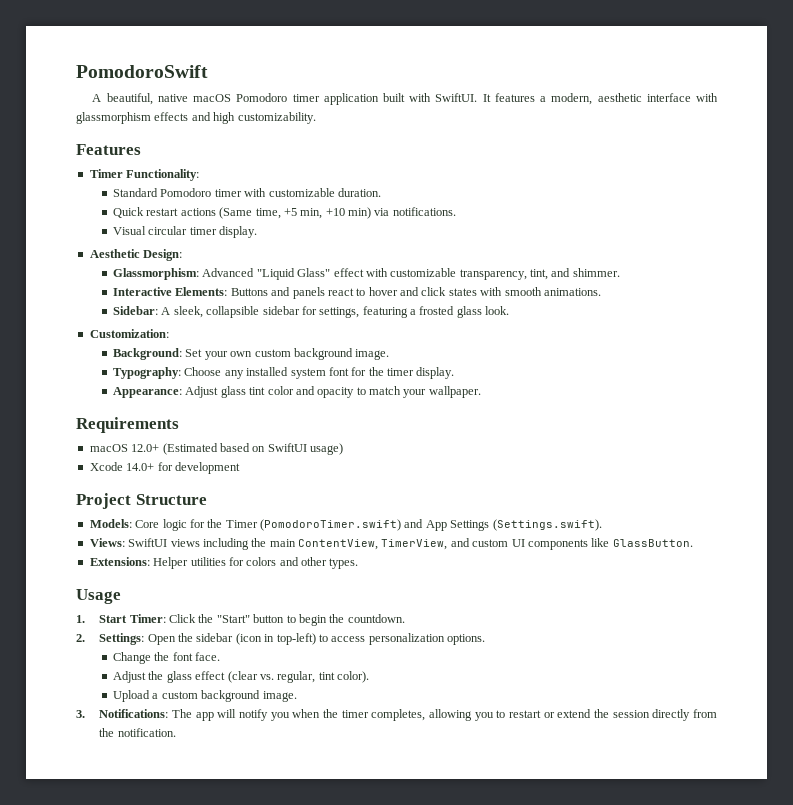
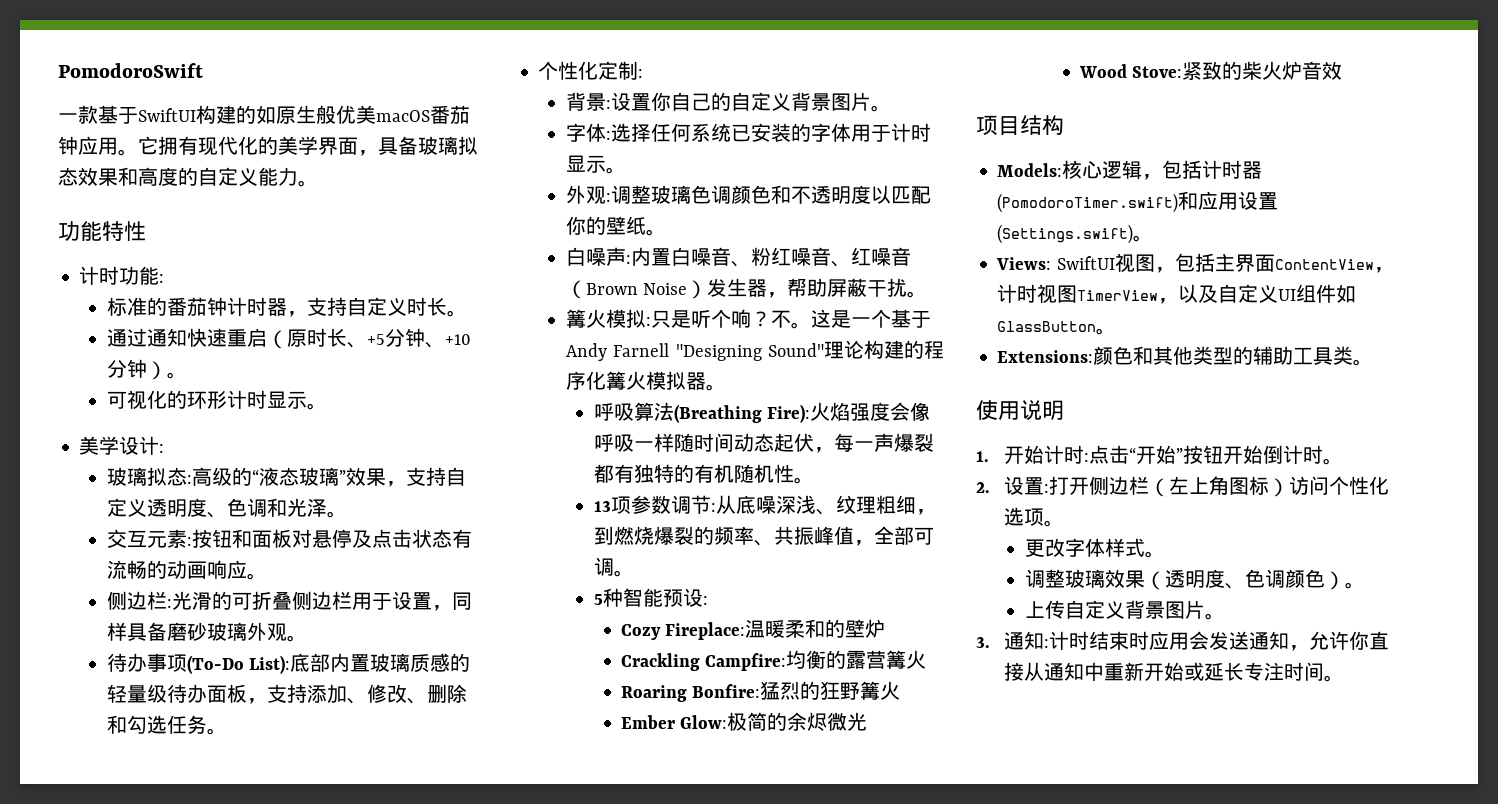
[92,93,719,105] [76,112,316,124] [76,144,141,155] [89,169,200,181] [113,188,381,197] [113,207,456,219] [113,226,258,238] [89,249,183,261] [113,268,620,280] [113,287,601,299] [113,306,510,318] [89,329,169,338] [113,348,390,360] [113,367,455,379] [113,386,481,398] [76,417,179,433] [89,443,343,455] [89,462,240,474] [76,493,207,509] [89,519,602,531] [89,538,693,550] [89,557,359,569] [76,589,121,604] [76,614,405,626] [76,633,486,645] [113,652,221,664] [113,671,370,683] [113,690,297,702] [76,709,718,721] [99,728,176,737] A beautiful, native macOS Pomodoro timer application built with SwiftUI. It features a modern, aesthetic interface with glassmorphism effects and high customizability. // Features // Timer Functionality: // Standard Pomodoro timer with customizable duration. // Quick restart actions (Same time, +5 min, +10 min) via notifications. // Visual circular timer display. // Aesthetic Design: // Glassmorphism: Advanced "Liquid Glass" effect with customizable transparency, tint, and shimmer. // Interactive Elements: Buttons and panels react to hover and click states with smooth animations. // Sidebar: A sleek, collapsible sidebar for settings, featuring a frosted glass look. // Customization: // Background: Set your own custom background image. // Typography: Choose any installed system font for the timer display. // Appearance: Adjust glass tint color and opacity to match your wallpaper. // Requirements // macOS 12.0+ (Estimated based on SwiftUI usage) // Xcode 14.0+ for development // Project Structure // Models: Core logic for the Timer (PomodoroTimer.swift) and App Settings (Settings.swift). // Views: SwiftUI views including the main ContentView, TimerView, and custom UI components like GlassButton. // Extensions: Helper utilities for colors and other types. // Usage // 1. Start Timer: Click the "Start" button to begin the countdown. // 2. Settings: Open the sidebar (icon in top-left) to access personalization options. // Change the font face. // Adjust the glass effect (clear vs. regular, tint color). // Upload a custom background image. // 3. Notifications: The app will notify you when the timer completes, allowing you to restart or extend the session directly from the notification. -> [58,105,470,125] [58,136,478,156] [58,167,318,187] [58,221,146,241] [79,266,165,285] [107,297,468,317] [107,328,472,349] [107,359,188,380] [107,390,328,410] [79,436,165,455] [107,467,467,487] [107,498,348,518] [107,529,473,548] [107,560,268,580] [107,591,473,611] [107,622,308,642] [107,653,471,674] [107,684,468,704] [107,715,228,735] [538,61,644,80] [566,92,892,112] [566,123,932,142] [566,155,627,174] [566,185,932,204] [566,216,667,236] [566,247,912,267] [566,278,928,299] [566,309,932,329] [566,340,944,361] [566,371,727,391] [593,402,930,423] [593,433,934,453] [593,464,814,484] [593,495,936,515] [593,526,934,546] [593,557,634,577] [593,588,708,607] [621,619,886,640] [621,650,927,671] [621,681,901,702] [621,712,868,731] [1079,61,1343,80] [976,115,1064,135] [997,160,1263,180] [997,191,1279,213] [997,224,1154,244] [996,253,1394,273] [997,284,1357,304] [997,321,1117,335] [997,346,1374,366] [976,400,1064,421] [976,445,1343,465] [976,476,1389,497] [1003,507,1064,527] [1025,538,1166,558] [1025,569,1366,590] [1025,600,1226,620] [976,631,1389,651] [1003,662,1344,682] 一款基于SwiftUI构建的如原生般优美macOS番茄钟应用。它拥有现代化的美学界面，具备玻璃拟态效果和高度的自定义能力。 // 功能特性 // 计时功能: // 标准的番茄钟计时器，支持自定义时长。 // 通过通知快速重启（原时长、+5分钟、+10分钟）。 // 可视化的环形计时显示。 // 美学设计: // 玻璃拟态:高级的“液态玻璃”效果，支持自定义透明度、色调和光泽。 // 交互元素:按钮和面板对悬停及点击状态有流畅的动画响应。 // 侧边栏:光滑的可折叠侧边栏用于设置，同样具备磨砂玻璃外观。 // 待办事项(To-Do List):底部内置玻璃质感的轻量级待办面板，支持添加、修改、删除和勾选任务。 // 个性化定制: // 背景:设置你自己的自定义背景图片。 // 字体:选择任何系统已安装的字体用于计时显示。 // 外观:调整玻璃色调颜色和不透明度以匹配你的壁纸。 // 白噪声:内置白噪音、粉红噪音、红噪音（Brown Noise）发生器，帮助屏蔽干扰。 // 篝火模拟:只是听个响？不。这是一个基于Andy Farnell "Designing Sound"理论构建的程序化篝火模拟器。 // 呼吸算法(Breathing Fire):火焰强度会像呼吸一样随时间动态起伏，每一声爆裂都有独特的有机随机性。 // 13项参数调节:从底噪深浅、纹理粗细，到燃烧爆裂的频率、共振峰值，全部可调。 // 5种智能预设: // Cozy Fireplace:温暖柔和的壁炉 // Crackling Campfire:均衡的露营篝火 // Roaring Bonfire:猛烈的狂野篝火 // Ember Glow:极简的余烬微光 // Wood Stove:紧致的柴火炉音效 // 项目结构 // Models:核心逻辑，包括计时器(PomodoroTimer.swift)和应用设置(Settings.swift)。 // Views: SwiftUI视图，包括主界面ContentView，计时视图TimerView，以及自定义UI组件如GlassButton。 // Extensions:颜色和其他类型的辅助工具类。 // 使用说明 // 1.开始计时:点击“开始”按钮开始倒计时。 // 2.设置:打开侧边栏（左上角图标）访问个性化选项。 // 更改字体样式。 // 调整玻璃效果（透明度、色调颜色）。 // 上传自定义背景图片。 // 3.通知:计时结束时应用会发送通知，允许你直接从通知中重新开始或延长专注时间。

